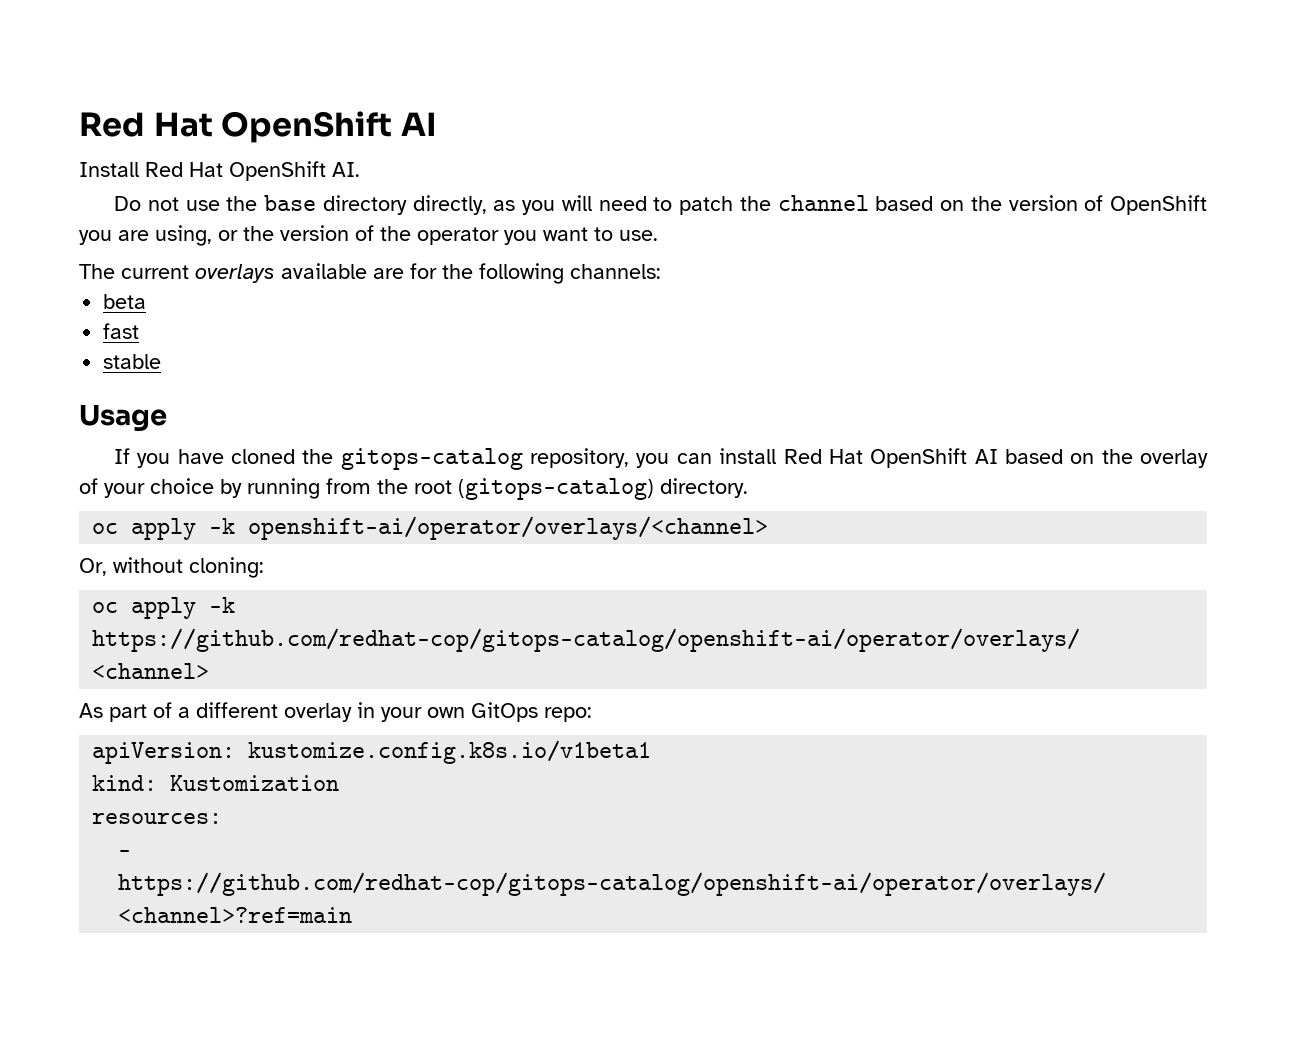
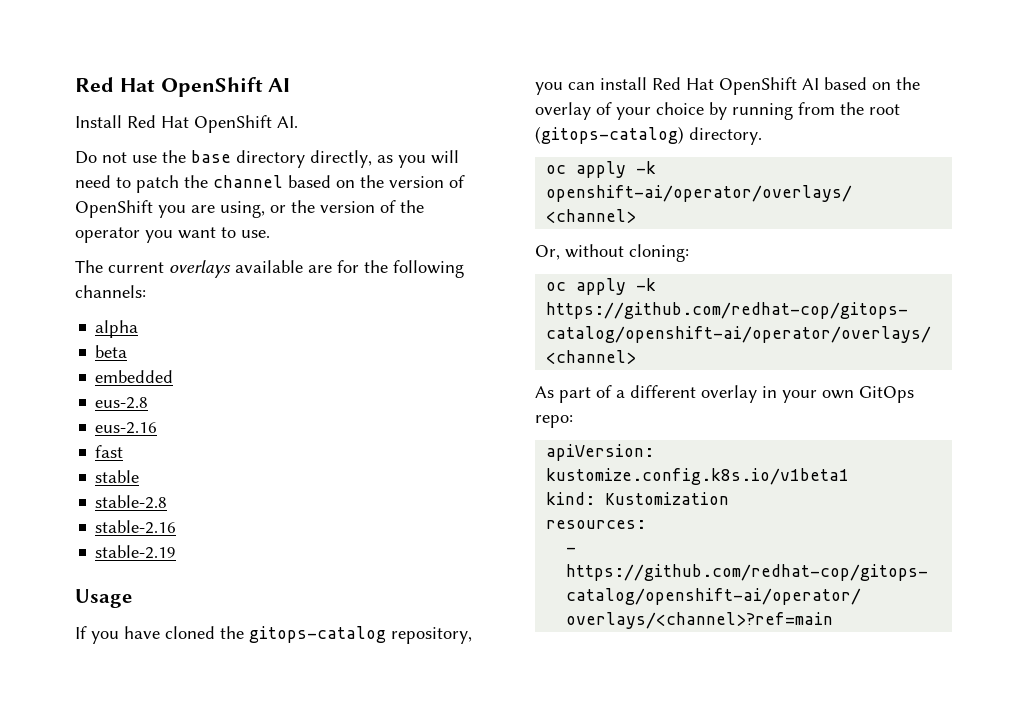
(661, 271) none -> [95,320,139,338] // alpha
(147, 301) none -> [95,370,174,383] [95,397,149,409] [95,422,158,434] // embedded // eus-2.8 // eus-2.16
(162, 361) none -> [95,495,168,509] [95,520,177,534] [95,545,177,559] // stable-2.8 // stable-2.16 // stable-2.19

